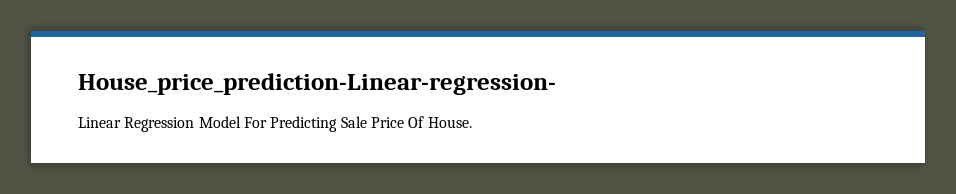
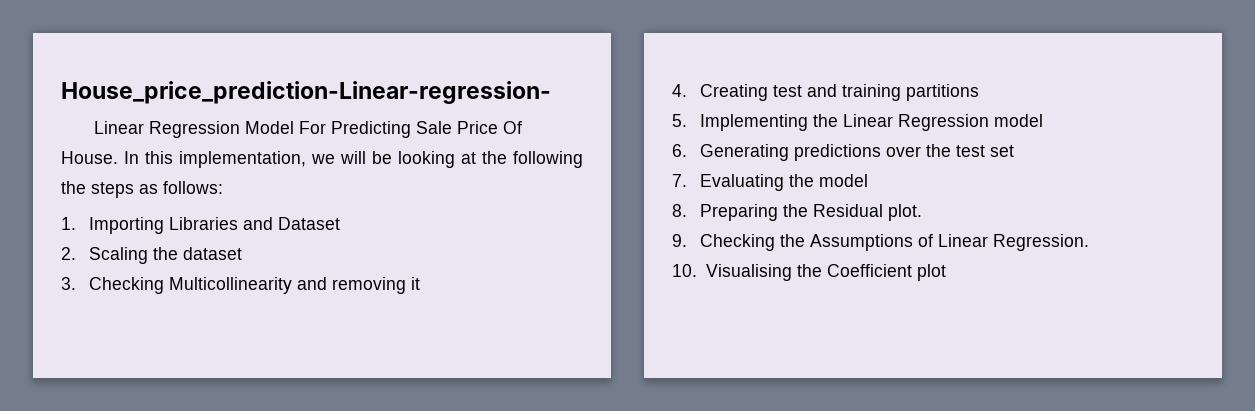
(472, 122) none -> [124,151,583,168] [61,181,223,198] [61,217,340,234] [61,247,242,264] [61,277,420,294] [672,84,979,101] [672,114,1043,131] [672,144,1014,161] [672,174,868,191] [672,204,922,221] [672,234,1089,251] [672,264,946,281] In this implementation, we will be looking at the following the steps as follows: // 1. Importing Libraries and Dataset // 2. Scaling the dataset // 3. Checking Multicollinearity and removing it // 4. Creating test and training partitions // 5. Implementing the Linear Regression model // 6. Generating predictions over the test set // 7. Evaluating the model // 8. Preparing the Residual plot. // 9. Checking the Assumptions of Linear Regression. // 10. Visualising the Coefficient plot

